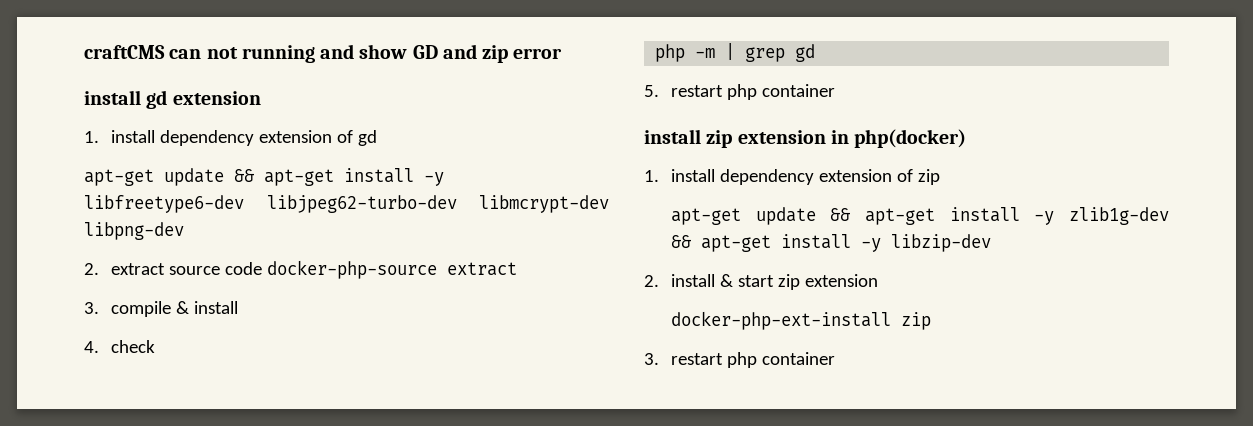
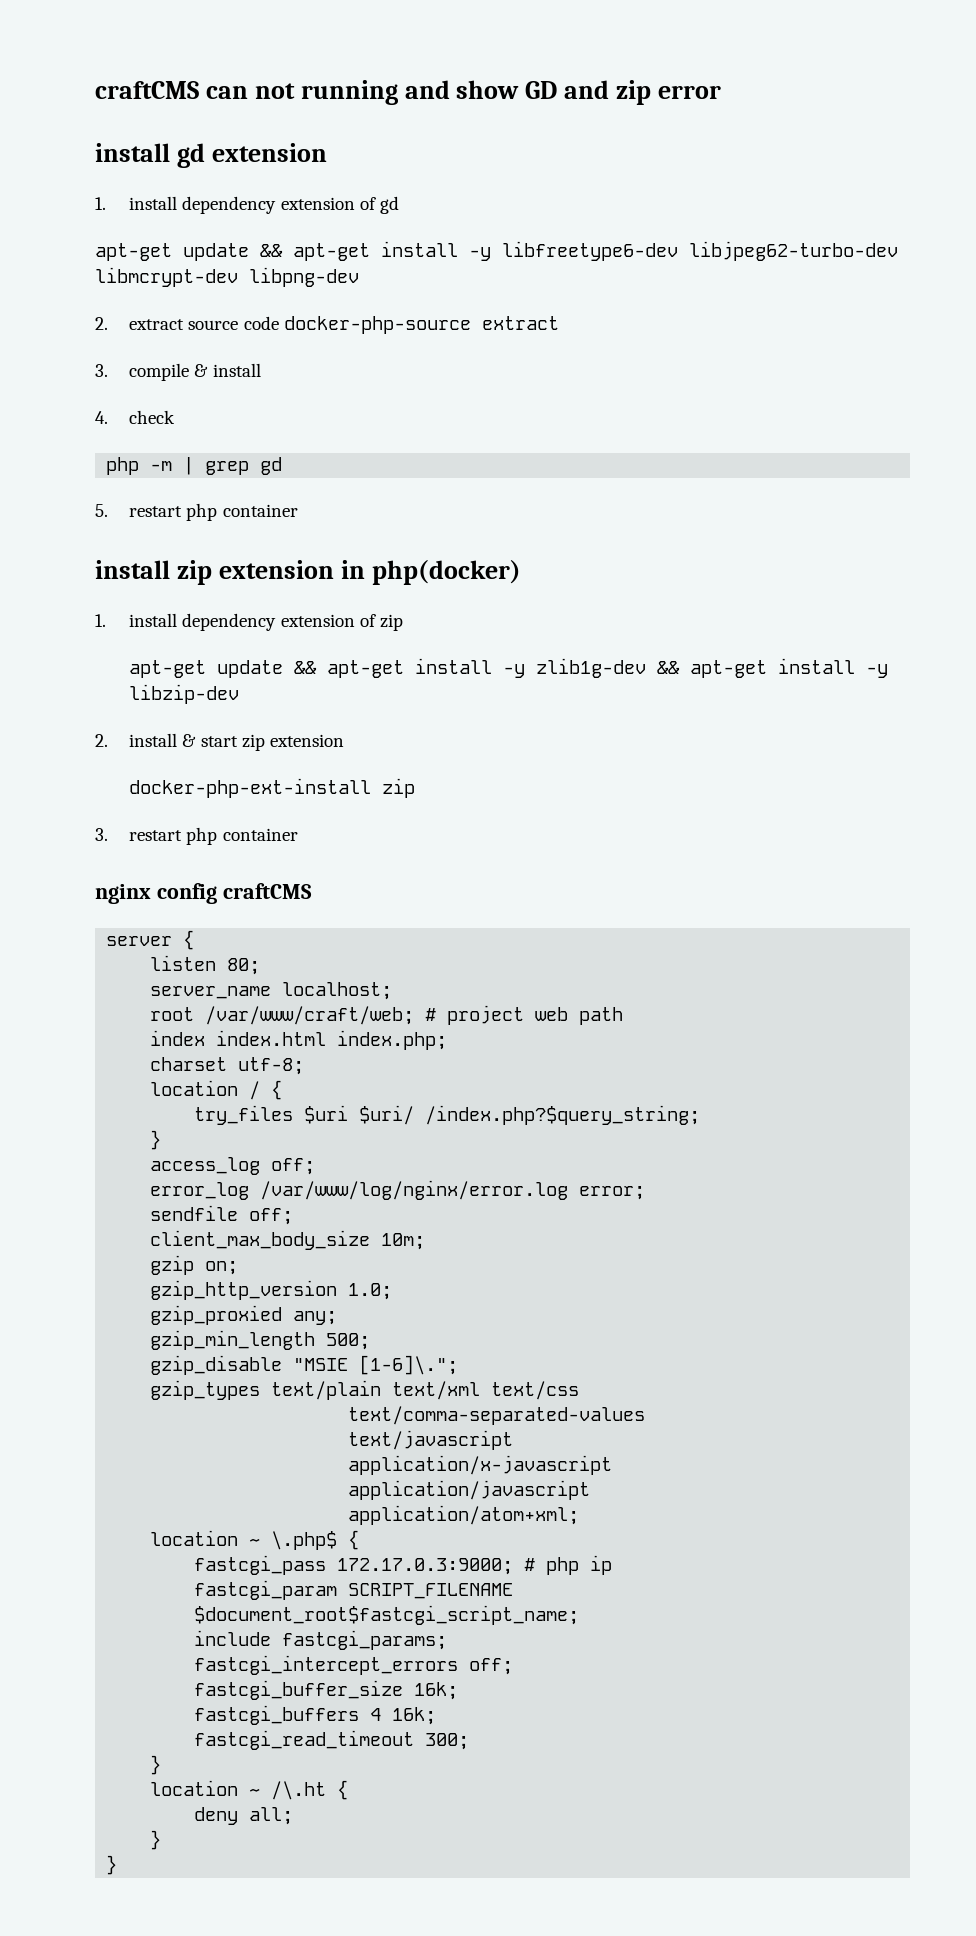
(836, 358) none -> [95,883,312,904] [106,930,195,950] [150,955,261,975] [150,982,393,1000] [150,1005,624,1025] [150,1030,448,1050] [150,1057,305,1075] [150,1080,283,1100] [194,1105,701,1125] [150,1130,162,1150] [150,1157,316,1175] [150,1180,646,1200] [150,1205,294,1225] [150,1230,426,1250] [150,1255,239,1275] [150,1280,393,1300] [150,1305,338,1325] [150,1330,371,1350] [150,1355,459,1375] [150,1380,580,1400] [348,1406,646,1425] [348,1430,514,1450] [348,1455,613,1475] [348,1480,591,1500] [348,1505,580,1525] [150,1530,360,1550] [194,1555,613,1575] [194,1580,514,1600] [194,1605,580,1625] [194,1630,448,1650] [194,1655,514,1675] [194,1680,459,1700] [194,1705,437,1725] [194,1730,470,1750] [150,1755,162,1775] [150,1780,349,1800] [194,1807,294,1825] [150,1830,162,1850] [106,1855,118,1875] // nginx config craftCMS // server { // listen 80; // server_name localhost; // root /var/www/craft/web; # project web path // index index.html index.php; // charset utf-8; // location / { // try_files $uri $uri/ /index.php?$query_string; // } // access_log off; // error_log /var/www/log/nginx/error.log error; // sendfile off; // client_max_body_size 10m; // gzip on; // gzip_http_version 1.0; // gzip_proxied any; // gzip_min_length 500; // gzip_disable "MSIE [1-6]\."; // gzip_types text/plain text/xml text/css // text/comma-separated-values // text/javascript // application/x-javascript // application/javascript // application/atom+xml; // location ~ \.php$ { // fastcgi_pass 172.17.0.3:9000; # php ip // fastcgi_param SCRIPT_FILENAME $document_root$fastcgi_script_name; // include fastcgi_params; // fastcgi_intercept_errors off; // fastcgi_buffer_size 16k; // fastcgi_buffers 4 16k; // fastcgi_read_timeout 300; // } // location ~ /\.ht { // deny all; // } // }

